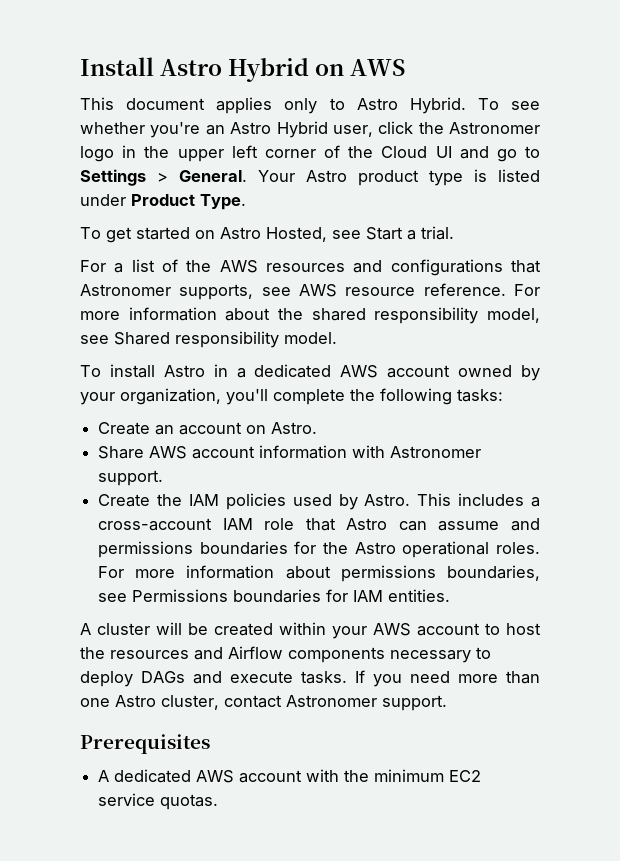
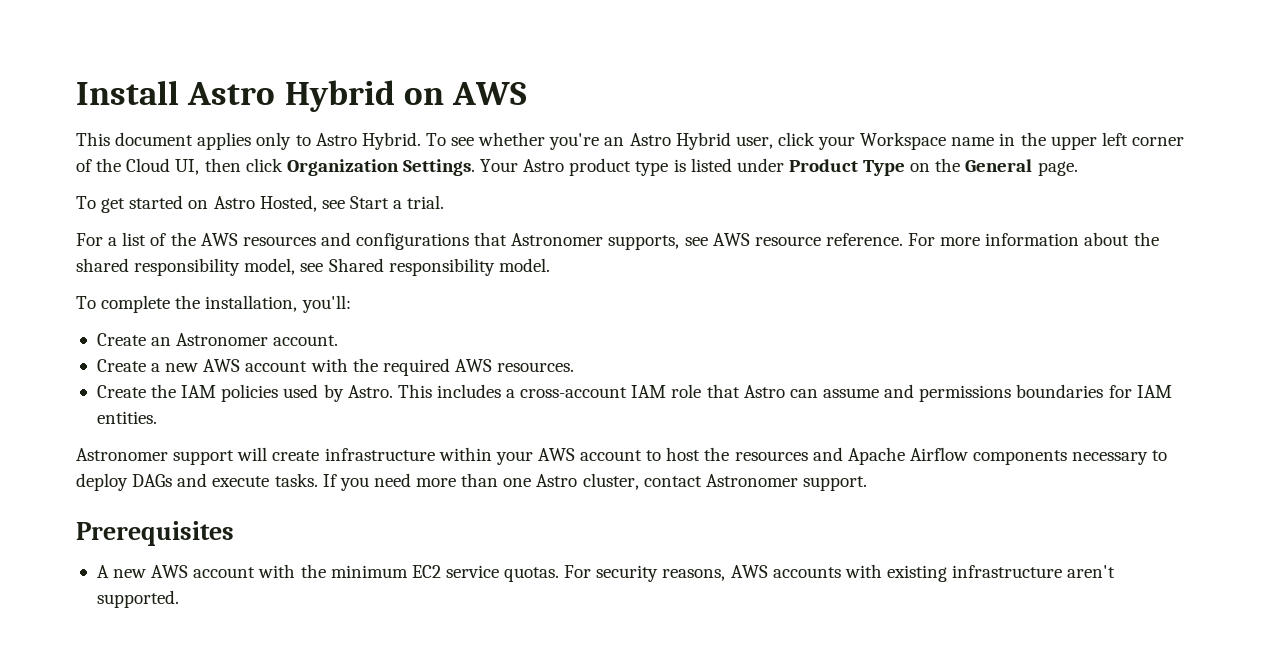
[418,122,540,134] [80,146,114,162] the Astronomer logo -> [818,132,995,150] your Workspace name
[435,146,541,162] [80,169,247,186] UI and go to Settings > General. -> [175,158,475,176] UI, then click Organization Settings.
[200,194,246,210] Type. -> [863,158,1078,176] Type on the General page.
[109,364,540,381] [80,388,503,405] [98,422,318,435] [98,445,482,459] [98,470,164,486] install Astro in a dedicated AWS account owned by your organization, you'll complete the following tasks: // Create an account on Astro. // Share AWS account information with Astronomer support. -> [101,295,351,313] [96,333,339,346] [96,358,575,376] complete the installation, you'll: // Create an Astronomer account. // Create a new AWS account with the required AWS resources.
[323,541,540,558] [98,565,540,582] [98,589,451,603] [80,622,273,636] the Astro operational roles. For more information about permissions boundaries, see Permissions boundaries for IAM entities. // A cluster will be created -> [1136,385,1172,398] [96,411,157,424] [76,447,435,465] IAM entities. // Astronomer support will create infrastructure
(223, 653) none -> [847,447,905,465] Apache
[114,769,192,783] dedicated -> [113,569,147,578] new
(219, 802) none -> [564,564,1116,582] [96,590,179,608] For security reasons, AWS accounts with existing infrastructure aren't supported.

